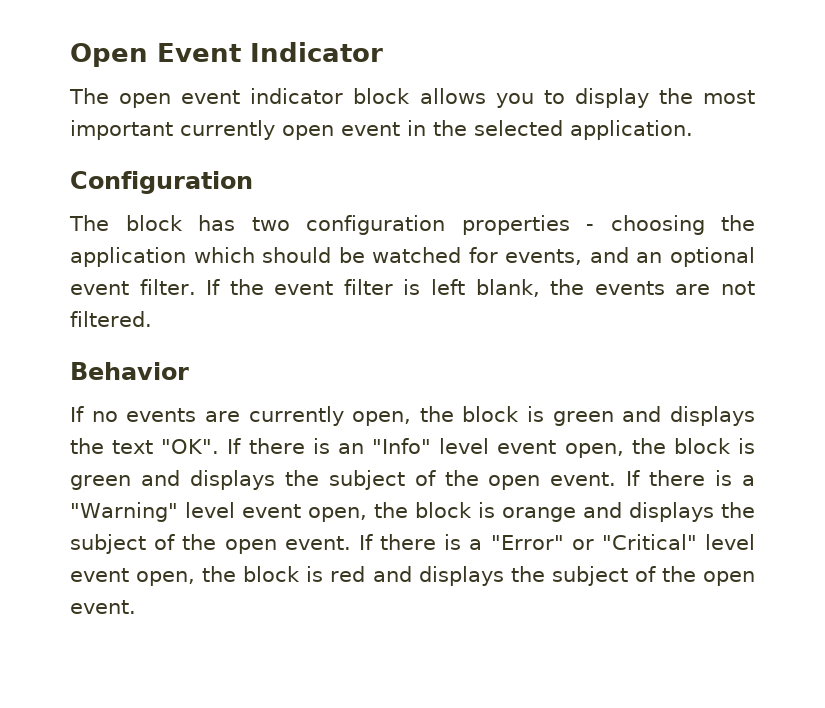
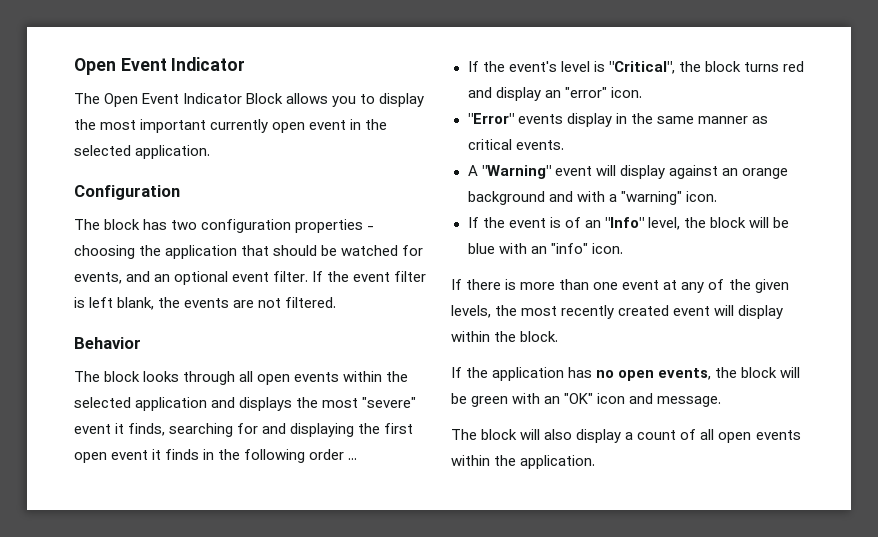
[119,88,411,108] open event indicator block -> [104,93,284,107] Open Event Indicator Block
[193,247,255,263] which -> [241,245,270,256] that
[70,406,755,426] [70,438,755,458] [70,470,755,490] [70,502,755,522] [70,534,755,554] [70,566,756,586] [70,600,136,614] If no events are currently open, the block is green and displays the text "OK". If there is an "Info" level event open, the block is green and displays the subject of the open event. If there is a "Warning" level event open, the block is orange and displays the subject of the open event. If there is a "Error" or "Critical" level event open, the block is red and displays the subject of the open event. -> [74,371,409,385] [74,397,417,411] [74,423,414,437] [74,449,358,463] [467,61,804,74] [467,87,642,101] [467,113,768,127] [467,139,564,150] [467,165,788,179] [467,191,717,205] [467,217,790,230] [467,243,623,254] [451,279,789,293] [451,305,784,319] [451,331,559,342] [451,367,801,381] [451,393,722,407] [451,429,801,443] [451,455,596,469] The block looks through all open events within the selected application and displays the most "severe" event it finds, searching for and displaying the first open event it finds in the following order ... // If the event's level is "Critical", the block turns red and display an "error" icon. // "Error" events display in the same manner as critical events. // A "Warning" event will display against an orange background and with a "warning" icon. // If the event is of an "Info" level, the block will be blue with an "info" icon. // If there is more than one event at any of the given levels, the most recently created event will display within the block. // If the application has no open events, the block will be green with an "OK" icon and message. // The block will also display a count of all open events within the application.

